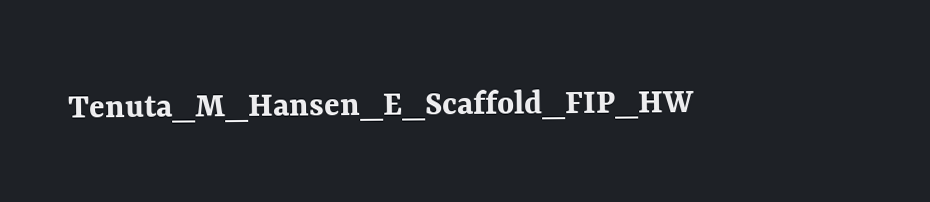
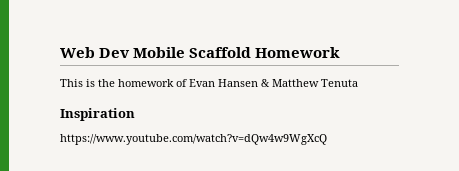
[67,87,695,124] Tenuta_M_Hansen_E_Scaffold_FIP_HW -> [60,47,341,58] [60,79,358,87] [60,108,135,121] [60,134,327,145] Web Dev Mobile Scaffold Homework // This is the homework of Evan Hansen & Matthew Tenuta // Inspiration // https://www.youtube.com/watch?v=dQw4w9WgXcQ

